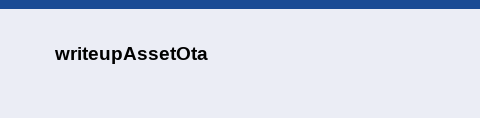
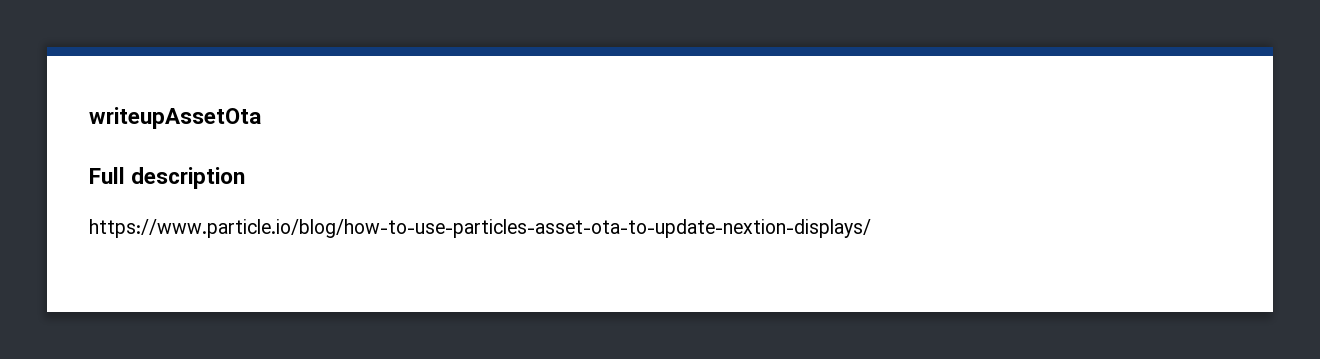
(208, 55) none -> [89,167,246,189] [89,219,871,238] // Full description // https://www.particle.io/blog/how-to-use-particles-asset-ota-to-update-nextion-displays/

